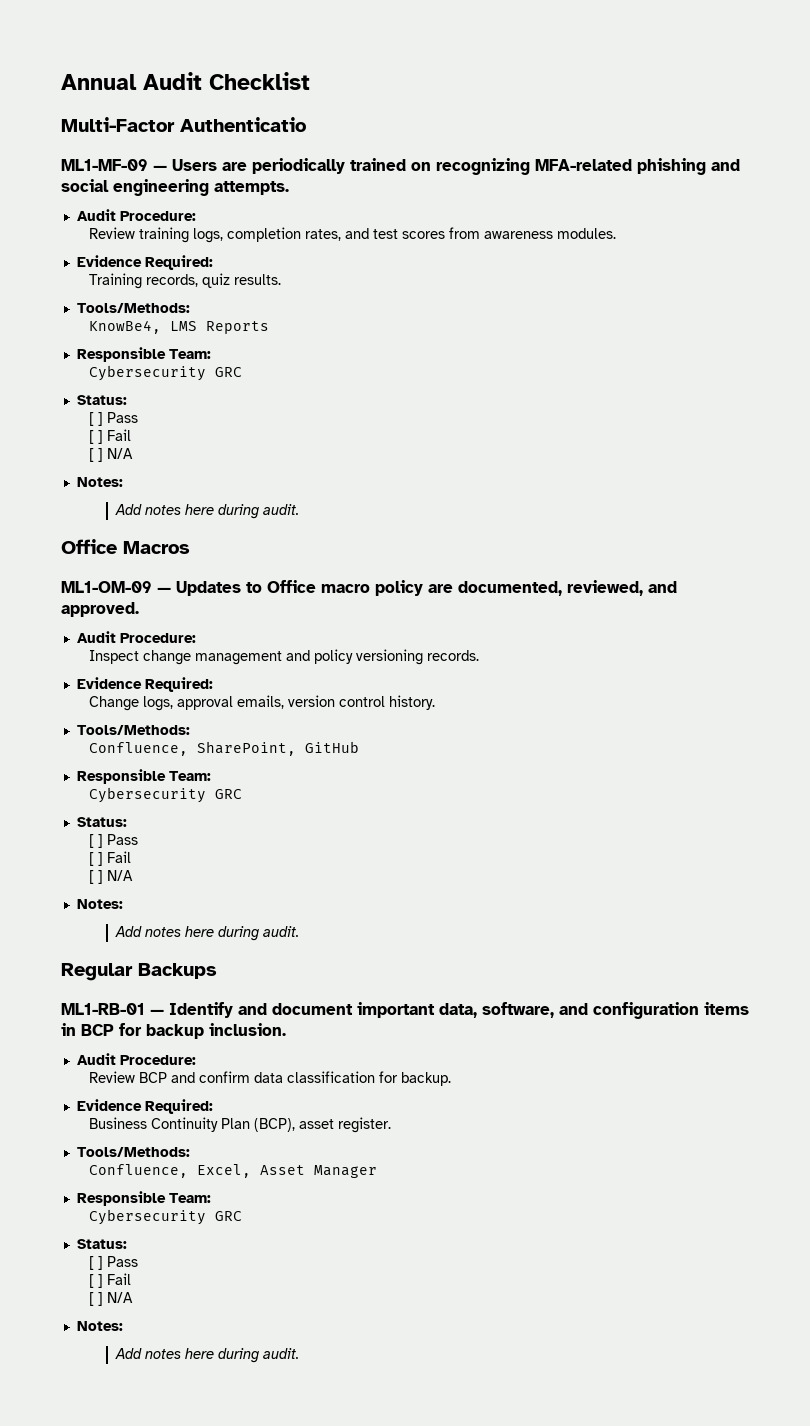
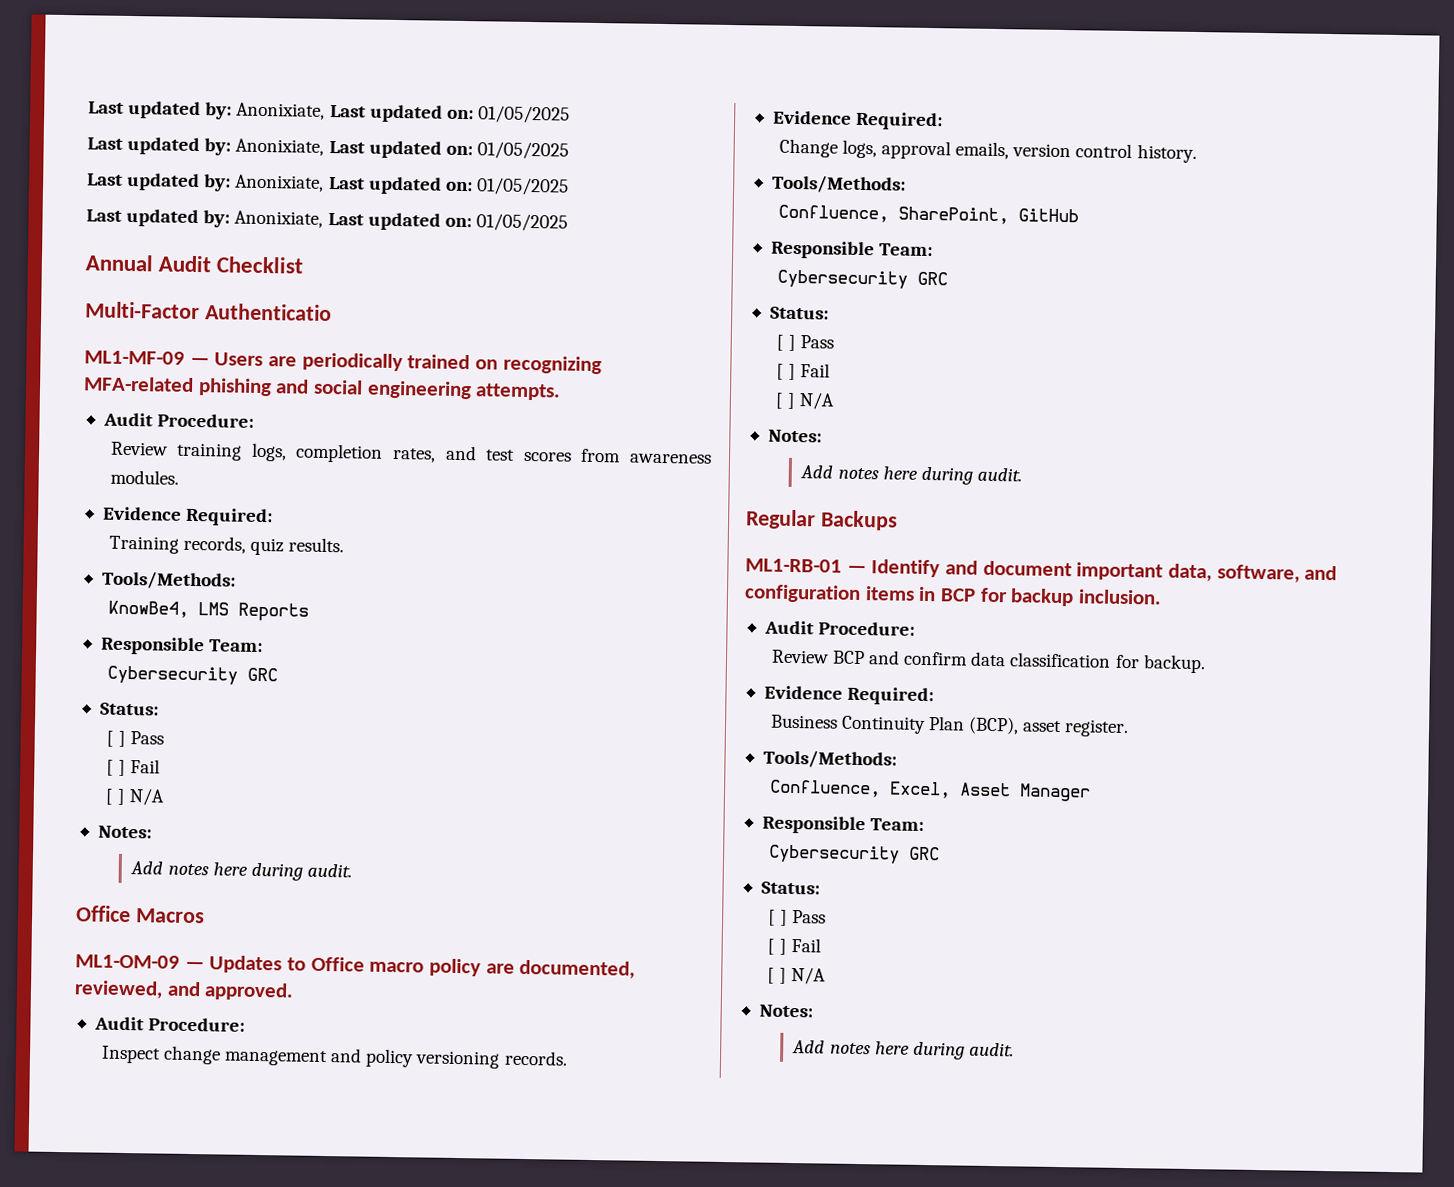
(61, 82) none -> [88,100,570,124] [87,136,569,160] [87,172,569,196] [86,208,568,232] Last updated by: Anonixiate, Last updated on: 01/05/2025 // Last updated by: Anonixiate, Last updated on: 01/05/2025 // Last updated by: Anonixiate, Last updated on: 01/05/2025 // Last updated by: Anonixiate, Last updated on: 01/05/2025 //

